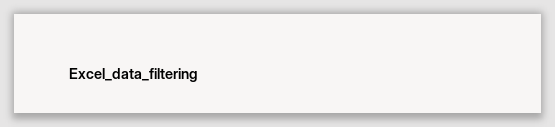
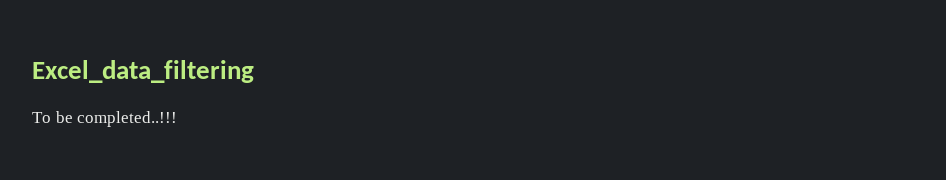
(198, 75) none -> [32,111,178,127] // To be completed..!!!

